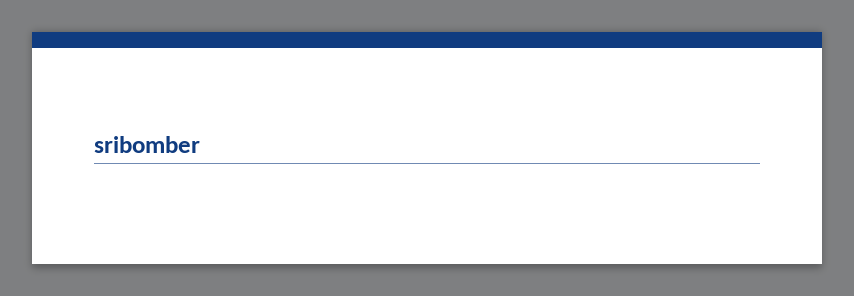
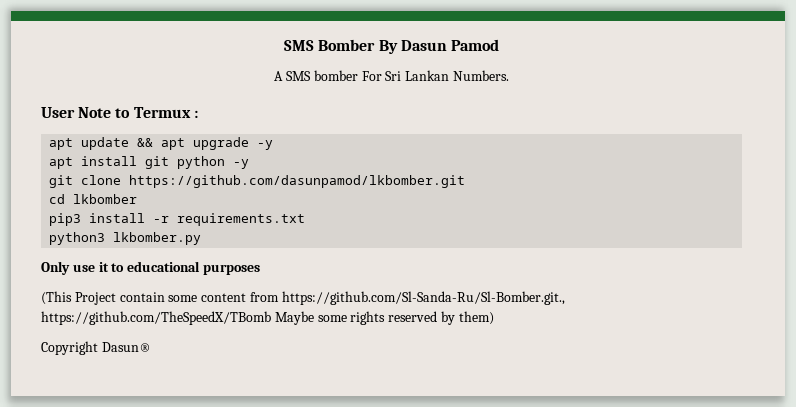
[94,136,200,153] sribomber -> [283,39,500,54] [274,70,509,81] [41,107,198,118] [49,137,274,150] [49,156,250,169] [49,175,466,188] [49,194,138,204] [49,213,306,226] [49,232,202,245] [41,261,260,275] [41,291,565,305] [41,311,494,325] [41,341,151,355] SMS Bomber By Dasun Pamod // A SMS bomber For Sri Lankan Numbers. // User Note to Termux : // apt update && apt upgrade -y // apt install git python -y // git clone https://github.com/dasunpamod/lkbomber.git // cd lkbomber // pip3 install -r requirements.txt // python3 lkbomber.py // Only use it to educational purposes // (This Project contain some content from https://github.com/Sl-Sanda-Ru/Sl-Bomber.git., https://github.com/TheSpeedX/TBomb Maybe some rights reserved by them) // Copyright Dasun®

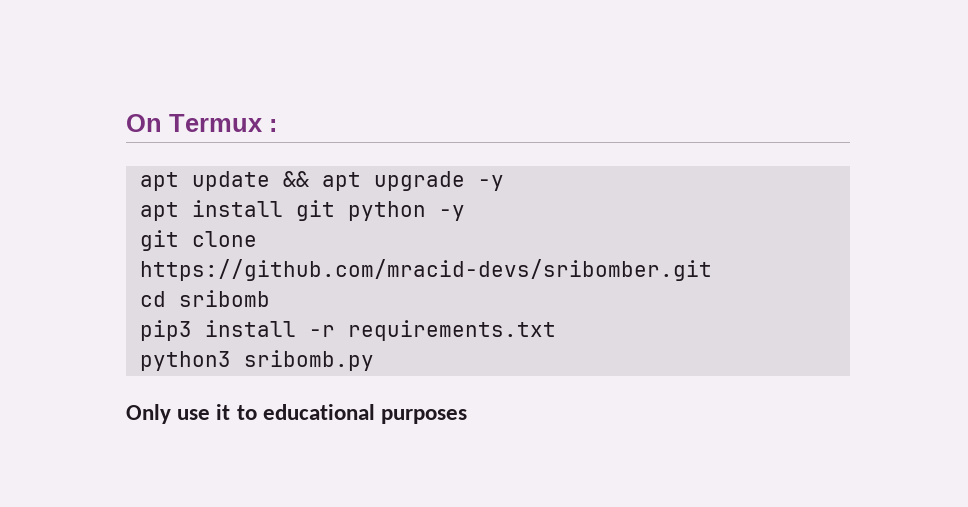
[283,39,500,54] [274,70,509,81] [41,107,131,118] SMS Bomber By Dasun Pamod // A SMS bomber For Sri Lankan Numbers. // User Note to -> [126,114,162,132] On
[129,175,466,188] https://github.com/dasunpamod/lkbomber.git -> [139,259,712,281] https://github.com/mracid-devs/sribomber.git
[73,194,138,204] lkbomber -> [178,290,270,307] sribomb
[113,232,202,245] lkbomber.py -> [243,350,374,371] sribomb.py
[41,291,565,305] [41,311,494,325] [41,341,151,355] // (This Project contain some content from https://github.com/Sl-Sanda-Ru/Sl-Bomber.git., https://github.com/TheSpeedX/TBomb Maybe some rights reserved by them) // Copyright Dasun® -> (468, 416) none

